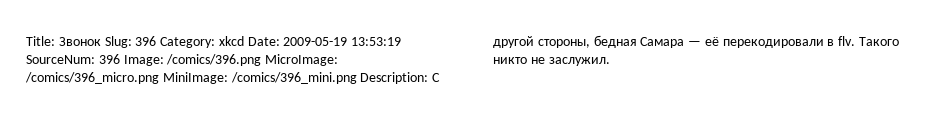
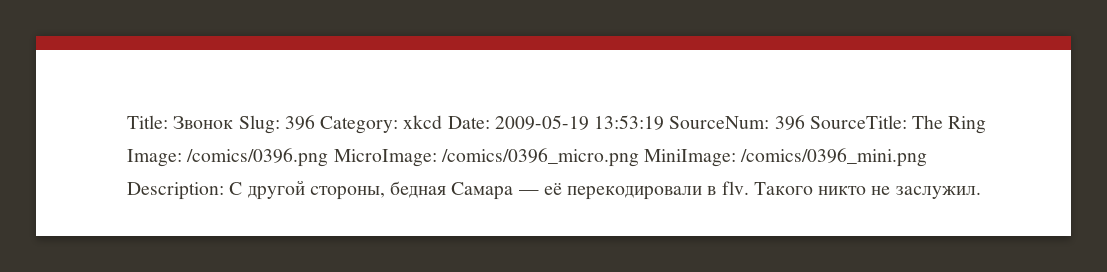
[123,54,339,66] [25,72,357,84] Image: /comics/396.png MicroImage: /comics/396_micro.png MiniImage: /comics/396_mini.png -> [809,115,987,134] [127,148,928,167] SourceTitle: The Ring Image: /comics/0396.png MicroImage: /comics/0396_micro.png MiniImage: /comics/0396_mini.png

